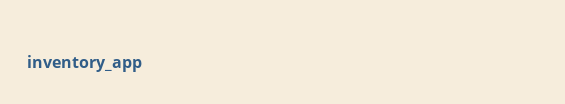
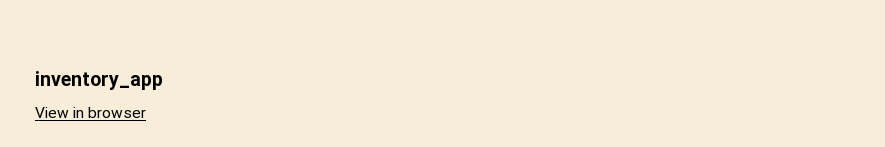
(142, 63) none -> [35,107,147,118] // View in browser

